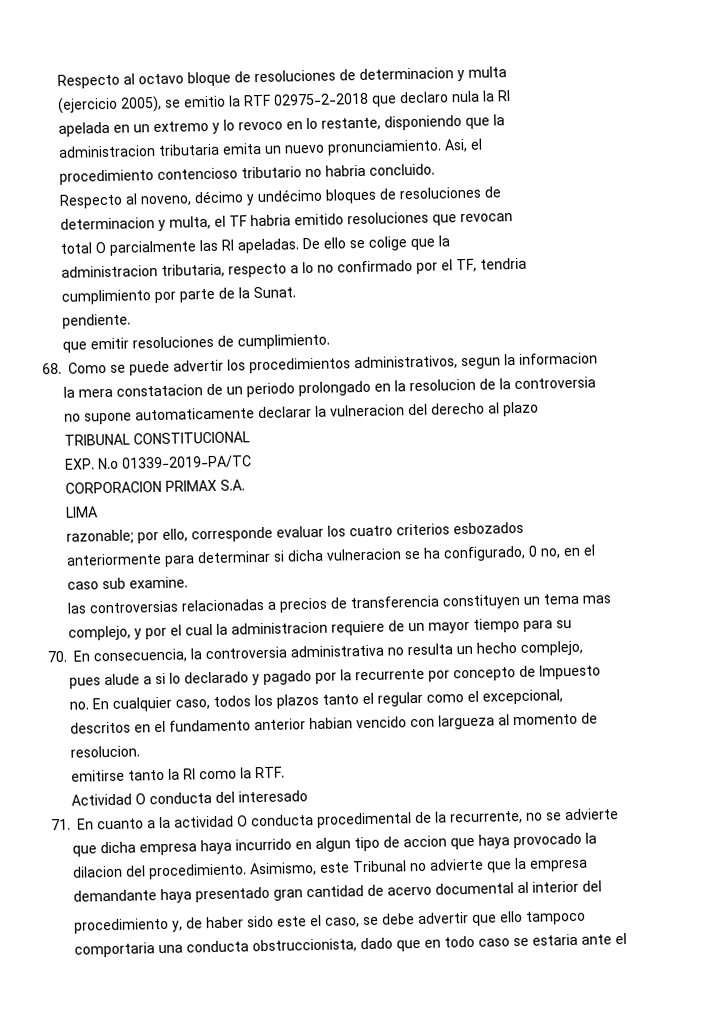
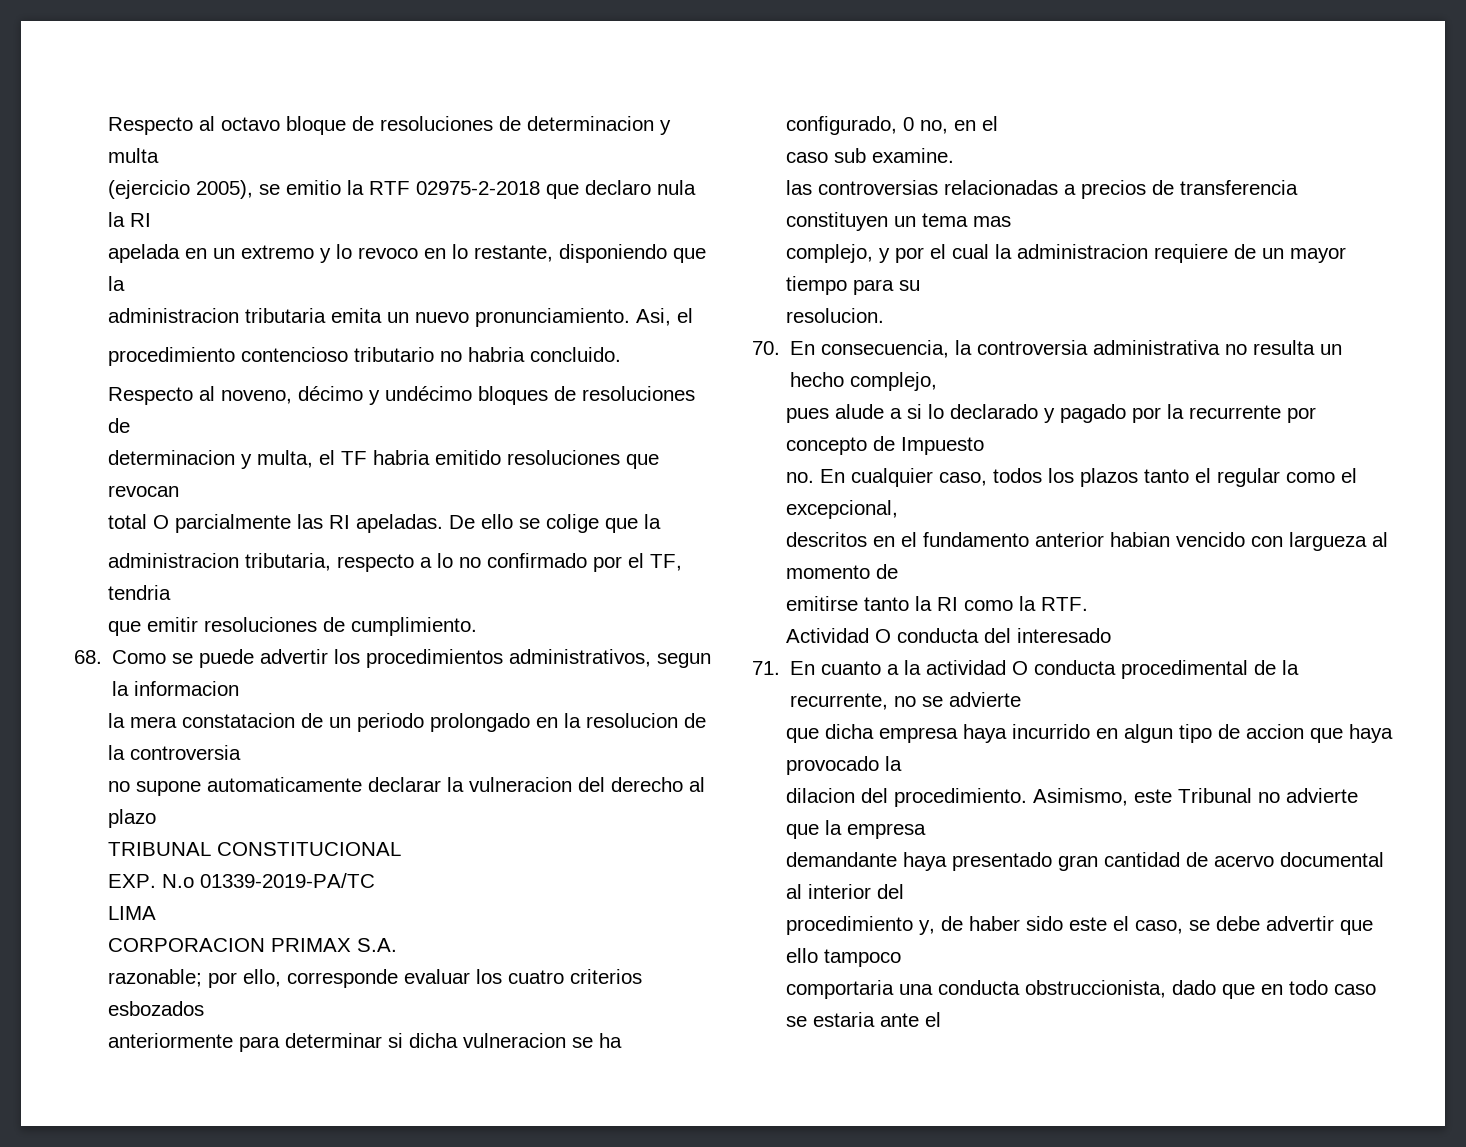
[61,286,297,305] [62,313,132,329] // cumplimiento por parte de la Sunat. // pendiente. -> (171, 592) none
(253, 462) none -> [107,906,156,920] // LIMA
[65,506,99,518] // LIMA -> (397, 945) none
(573, 624) none -> [785,308,884,323] // resolucion.
[70,745,141,758] // resolucion. -> (898, 571) none

